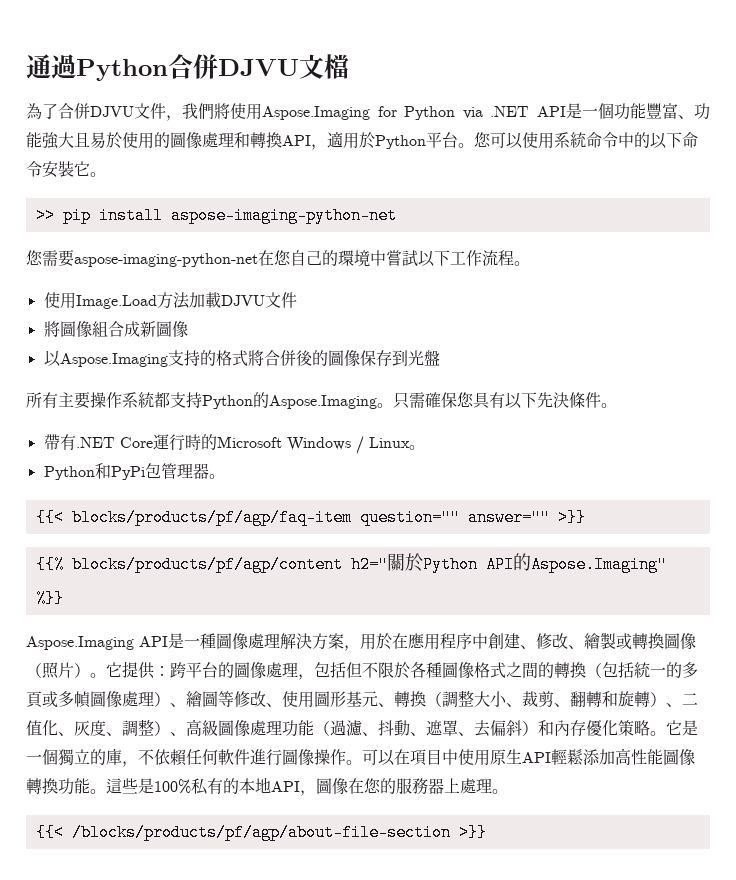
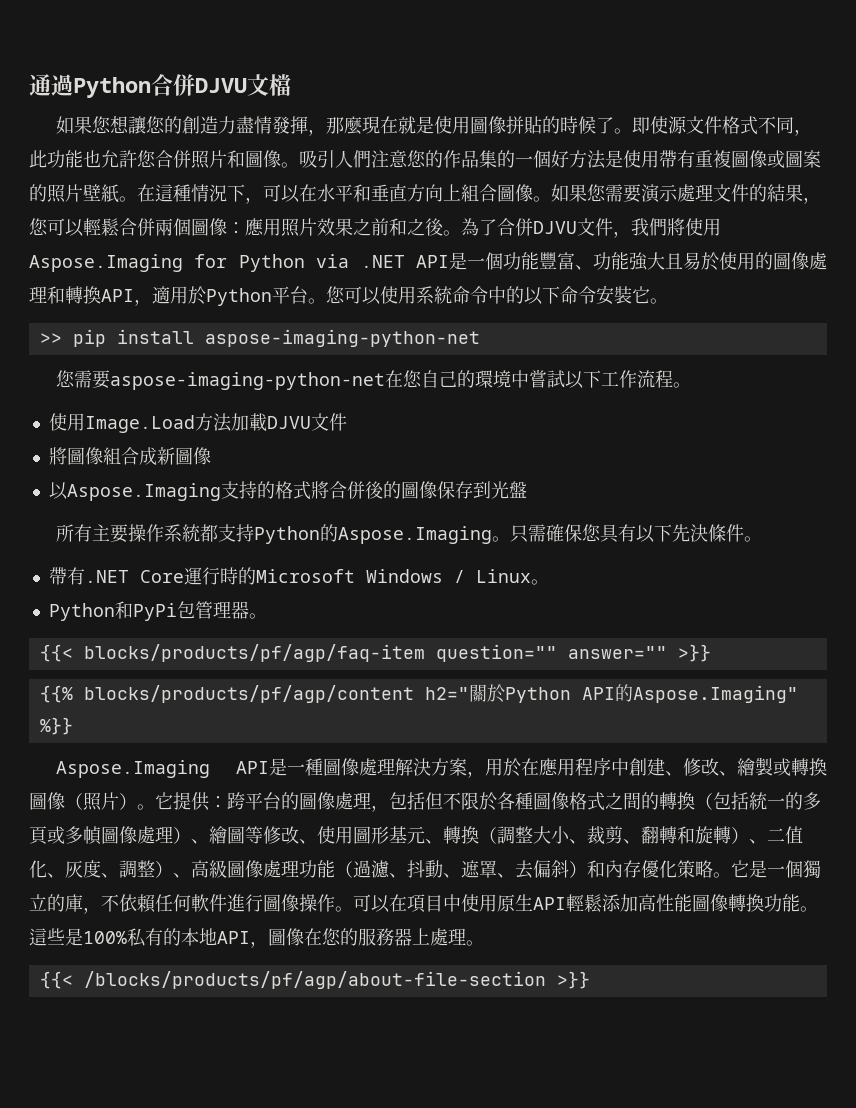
(349, 66) none -> [56,115,813,136] [29,150,821,169] [29,184,821,204] [29,218,461,237] 如果您想讓您的創造力盡情發揮，那麼現在就是使用圖像拼貼的時候了。即使源文件格式不同，此功能也允許您合併照片和圖像。吸引人們注意您的作品集的一個好方法是使用帶有重複圖像或圖案的照片壁紙。在這種情況下，可以在水平和垂直方向上組合圖像。如果您需要演示處理文件的結果，您可以輕鬆合併兩個圖像：應用照片效果之前和之後。

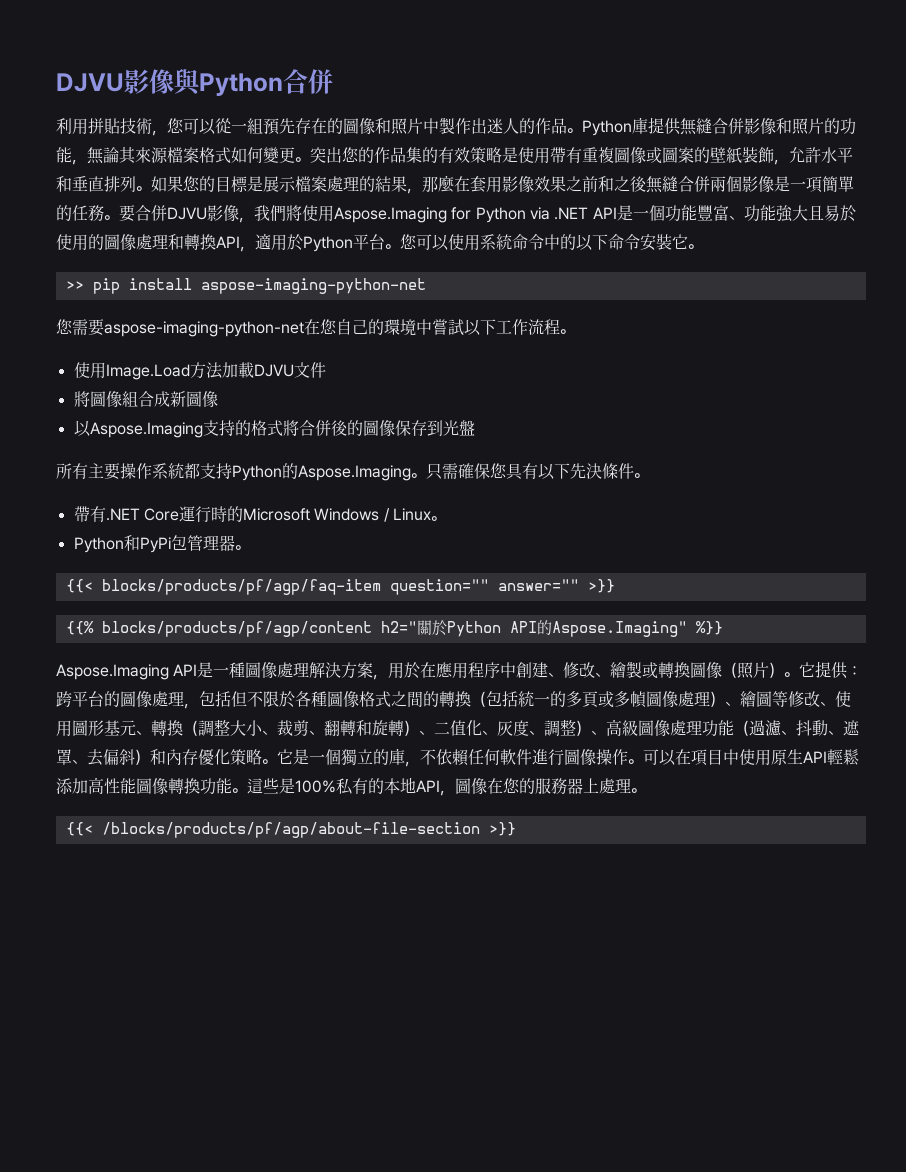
[29,74,73,96] 通過 -> [56,68,202,96] DJVU影像與
[195,74,291,96] [56,115,813,136] [29,150,408,169] DJVU文檔 // 如果您想讓您的創造力盡情發揮，那麼現在就是使用圖像拼貼的時候了。即使源文件格式不同，此功能也允許您合併照片和圖像。吸引人們注意 -> [56,117,856,136] [56,147,342,165] // 利用拼貼技術，您可以從一組預先存在的圖像和照片中製作出迷人的作品。Python庫提供無縫合併影像和照片的功能，無論其來源檔案格式如何變更。突出
[515,150,606,169] 一個好方法 -> [438,147,502,163] 有效策略
[47,184,821,204] [29,218,613,237] 照片壁紙。在這種情況下，可以在水平和垂直方向上組合圖像。如果您需要演示處理文件的結果，您可以輕鬆合併兩個圖像：應用照片效果之前和之後。為了合併DJVU文件 -> [710,147,853,165] [56,175,854,194] [56,205,239,222] 壁紙裝飾，允許水平和垂直排列。如果您的目標是展示檔案處理的結果，那麼在套用影像效果之前和之後無縫合併兩個影像是一項簡單的任務。要合併DJVU影像

